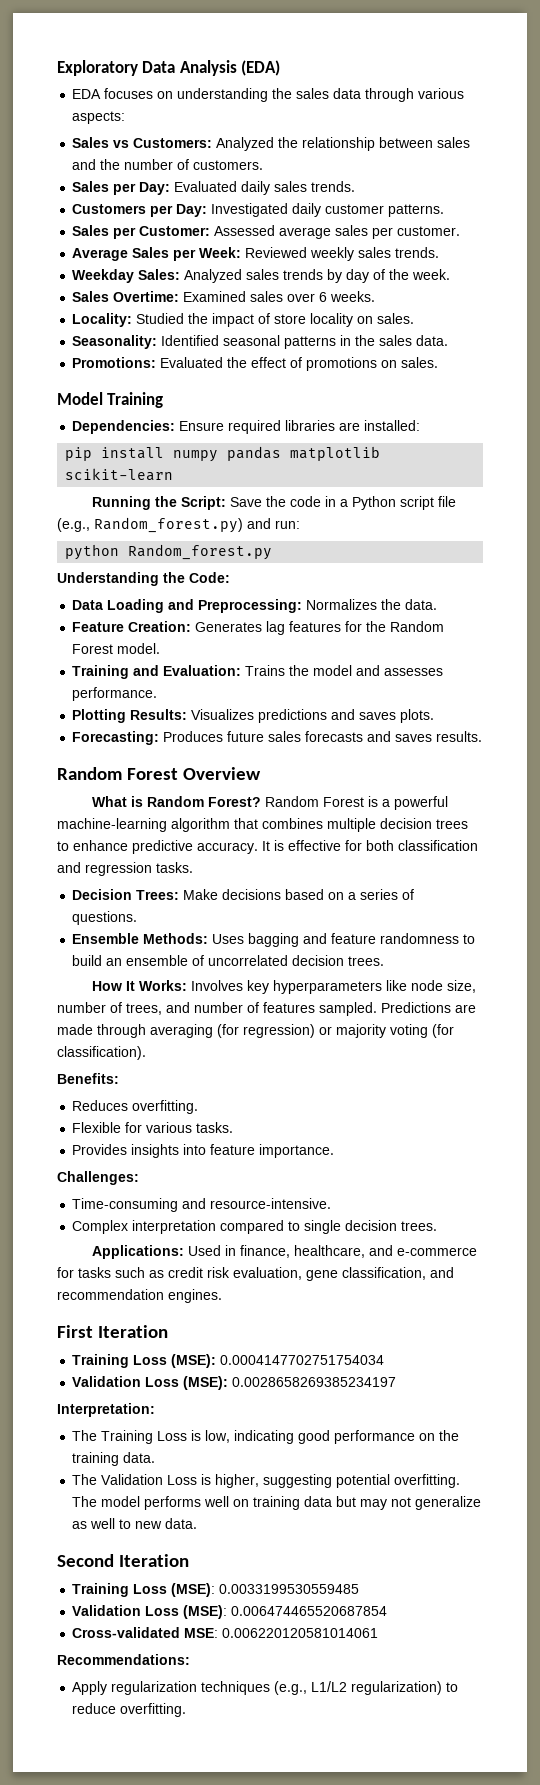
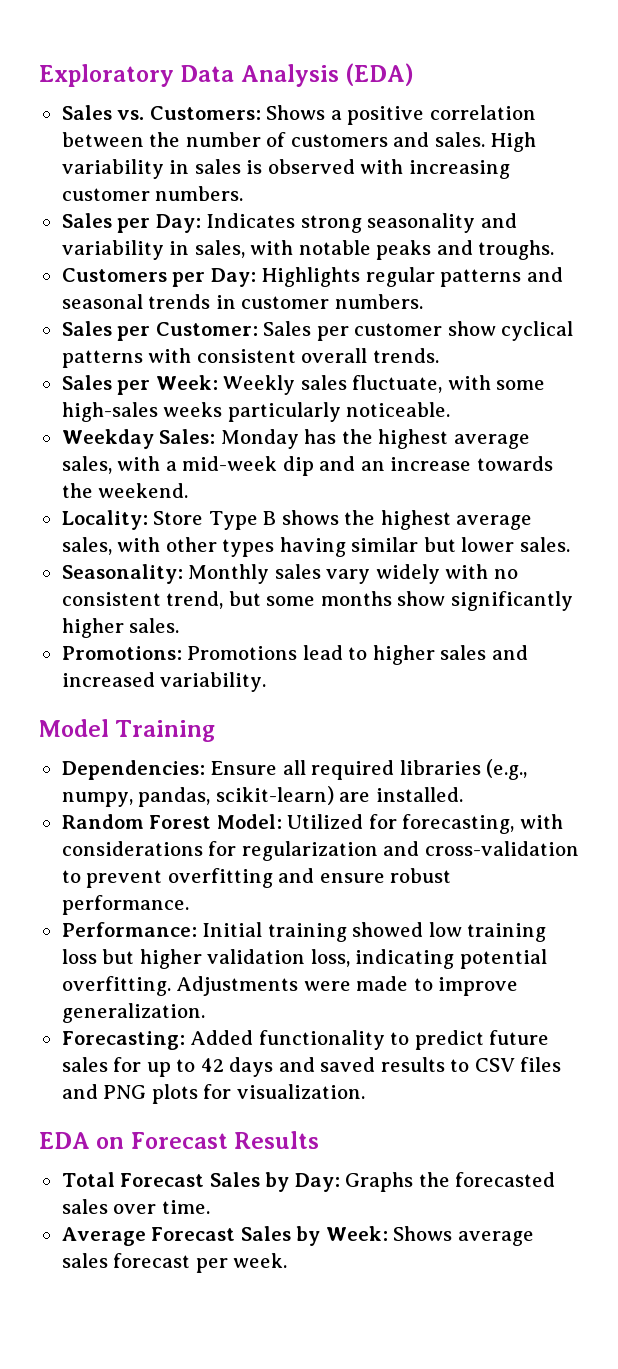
[72,88,465,102] [72,111,126,124] [72,137,471,151] [72,159,264,170] [72,181,356,195] [72,203,445,217] [72,225,461,239] [72,247,440,261] [72,269,451,283] [72,291,376,302] [72,313,415,327] [72,335,449,349] [72,357,439,371] EDA focuses on understanding the sales data through various aspects: // Sales vs Customers: Analyzed the relationship between sales and the number of customers. // Sales per Day: Evaluated daily sales trends. // Customers per Day: Investigated daily customer patterns. // Sales per Customer: Assessed average sales per customer. // Average Sales per Week: Reviewed weekly sales trends. // Weekday Sales: Analyzed sales trends by day of the week. // Sales Overtime: Examined sales over 6 weeks. // Locality: Studied the impact of store locality on sales. // Seasonality: Identified seasonal patterns in the sales data. // Promotions: Evaluated the effect of promotions on sales. -> [61,105,536,125] [61,132,537,152] [61,159,510,179] [61,186,244,201] [61,213,517,233] [61,240,555,260] [61,267,563,287] [61,294,423,309] [61,321,574,341] [61,348,439,368] [61,375,546,395] [61,402,451,422] [61,429,530,449] [61,456,553,476] [61,483,189,498] [61,510,533,530] [61,537,570,557] [61,564,518,584] [61,591,573,611] [61,618,180,638] [61,645,528,665] [61,672,267,692] Sales vs. Customers: Shows a positive correlation between the number of customers and sales. High variability in sales is observed with increasing customer numbers. // Sales per Day: Indicates strong seasonality and variability in sales, with notable peaks and troughs. // Customers per Day: Highlights regular patterns and seasonal trends in customer numbers. // Sales per Customer: Sales per customer show cyclical patterns with consistent overall trends. // Sales per Week: Weekly sales fluctuate, with some high-sales weeks particularly noticeable. // Weekday Sales: Monday has the highest average sales, with a mid-week dip and an increase towards the weekend. // Locality: Store Type B shows the highest average sales, with other types having similar but lower sales. // Seasonality: Monthly sales vary widely with no consistent trend, but some months show significantly higher sales. // Promotions: Promotions lead to higher sales and increased variability.
(225, 426) none -> [282,760,306,775] all
[339,420,421,431] [65,446,381,462] [65,468,174,481] [91,496,456,510] [57,517,300,533] [65,544,273,560] [57,572,230,586] [72,599,438,613] [72,621,445,635] [72,643,161,654] [72,665,444,679] [72,687,158,701] [72,709,435,723] [72,731,483,745] [57,767,261,780] [91,796,448,810] [57,818,468,832] [57,840,478,854] [57,862,193,876] [72,889,415,900] [72,911,138,925] [72,933,476,947] [72,955,385,966] [91,980,476,994] [57,1002,476,1016] [57,1024,454,1038] [57,1046,146,1060] [57,1073,119,1084] [72,1100,199,1114] [72,1122,234,1133] [72,1144,335,1158] [57,1171,139,1185] [72,1198,332,1212] [72,1220,438,1234] [91,1245,477,1259] [57,1267,454,1281] [57,1289,222,1303] [57,1325,168,1338] [72,1354,385,1368] [72,1376,397,1390] [57,1403,155,1417] [72,1430,460,1444] [72,1452,156,1466] [72,1474,461,1488] [72,1496,482,1510] [72,1518,198,1529] [57,1554,189,1567] [72,1583,360,1597] [72,1605,388,1619] [72,1627,379,1638] [57,1654,190,1665] [72,1681,459,1695] [72,1703,187,1717] are installed: // pip install numpy pandas matplotlib scikit-learn // Running the Script: Save the code in a Python script file (e.g., Random_forest.py) and run: // python Random_forest.py // Understanding the Code: // Data Loading and Preprocessing: Normalizes the data. // Feature Creation: Generates lag features for the Random Forest model. // Training and Evaluation: Trains the model and assesses performance. // Plotting Results: Visualizes predictions and saves plots. // Forecasting: Produces future sales forecasts and saves results. // Random Forest Overview // What is Random Forest? Random Forest is a powerful machine-learning algorithm that combines multiple decision trees to enhance predictive accuracy. It is effective for both classification and regression tasks. // Decision Trees: Make decisions based on a series of questions. // Ensemble Methods: Uses bagging and feature randomness to build an ensemble of uncorrelated decision trees. // How It Works: Involves key hyperparameters like node size, number of trees, and number of features sampled. Predictions are made through averaging (for regression) or majority voting (for classification). // Benefits: // Reduces overfitting. // Flexible for various tasks. // Provides insights into feature importance. // Challenges: // Time-consuming and resource-intensive. // Complex interpretation compared to single decision trees. // Applications: Used in finance, healthcare, and e-commerce for tasks such as credit risk evaluation, gene classification, and recommendation engines. // First Iteration // Training Loss (MSE): 0.0004147702751754034 // Validation Loss (MSE): 0.0028658269385234197 // Interpretation: // The Training Loss is low, indicating good performance on the training data. // The Validation Loss is higher, suggesting potential overfitting. The model performs well on training data but may not generalize as well to new data. // Second Iteration // Training Loss (MSE): 0.0033199530559485 // Validation Loss (MSE): 0.006474465520687854 // Cross-validated MSE: 0.006220120581014061 // Recommendations: // Apply regularization techniques (e.g., L1/L2 regularization) to reduce overfitting. -> [486,759,528,780] [61,786,463,807] [61,814,563,834] [61,841,579,861] [61,868,452,888] [61,895,189,915] [61,922,547,942] [61,949,547,969] [61,976,519,996] [61,1003,205,1023] [61,1030,550,1050] [61,1057,562,1077] [61,1084,365,1104] [39,1131,320,1149] [61,1172,556,1192] [61,1199,210,1214] [61,1226,534,1246] [61,1253,288,1273] (e.g., numpy, pandas, scikit-learn) are installed. // Random Forest Model: Utilized for forecasting, with considerations for regularization and cross-validation to prevent overfitting and ensure robust performance. // Performance: Initial training showed low training loss but higher validation loss, indicating potential overfitting. Adjustments were made to improve generalization. // Forecasting: Added functionality to predict future sales for up to 42 days and saved results to CSV files and PNG plots for visualization. // EDA on Forecast Results // Total Forecast Sales by Day: Graphs the forecasted sales over time. // Average Forecast Sales by Week: Shows average sales forecast per week.

